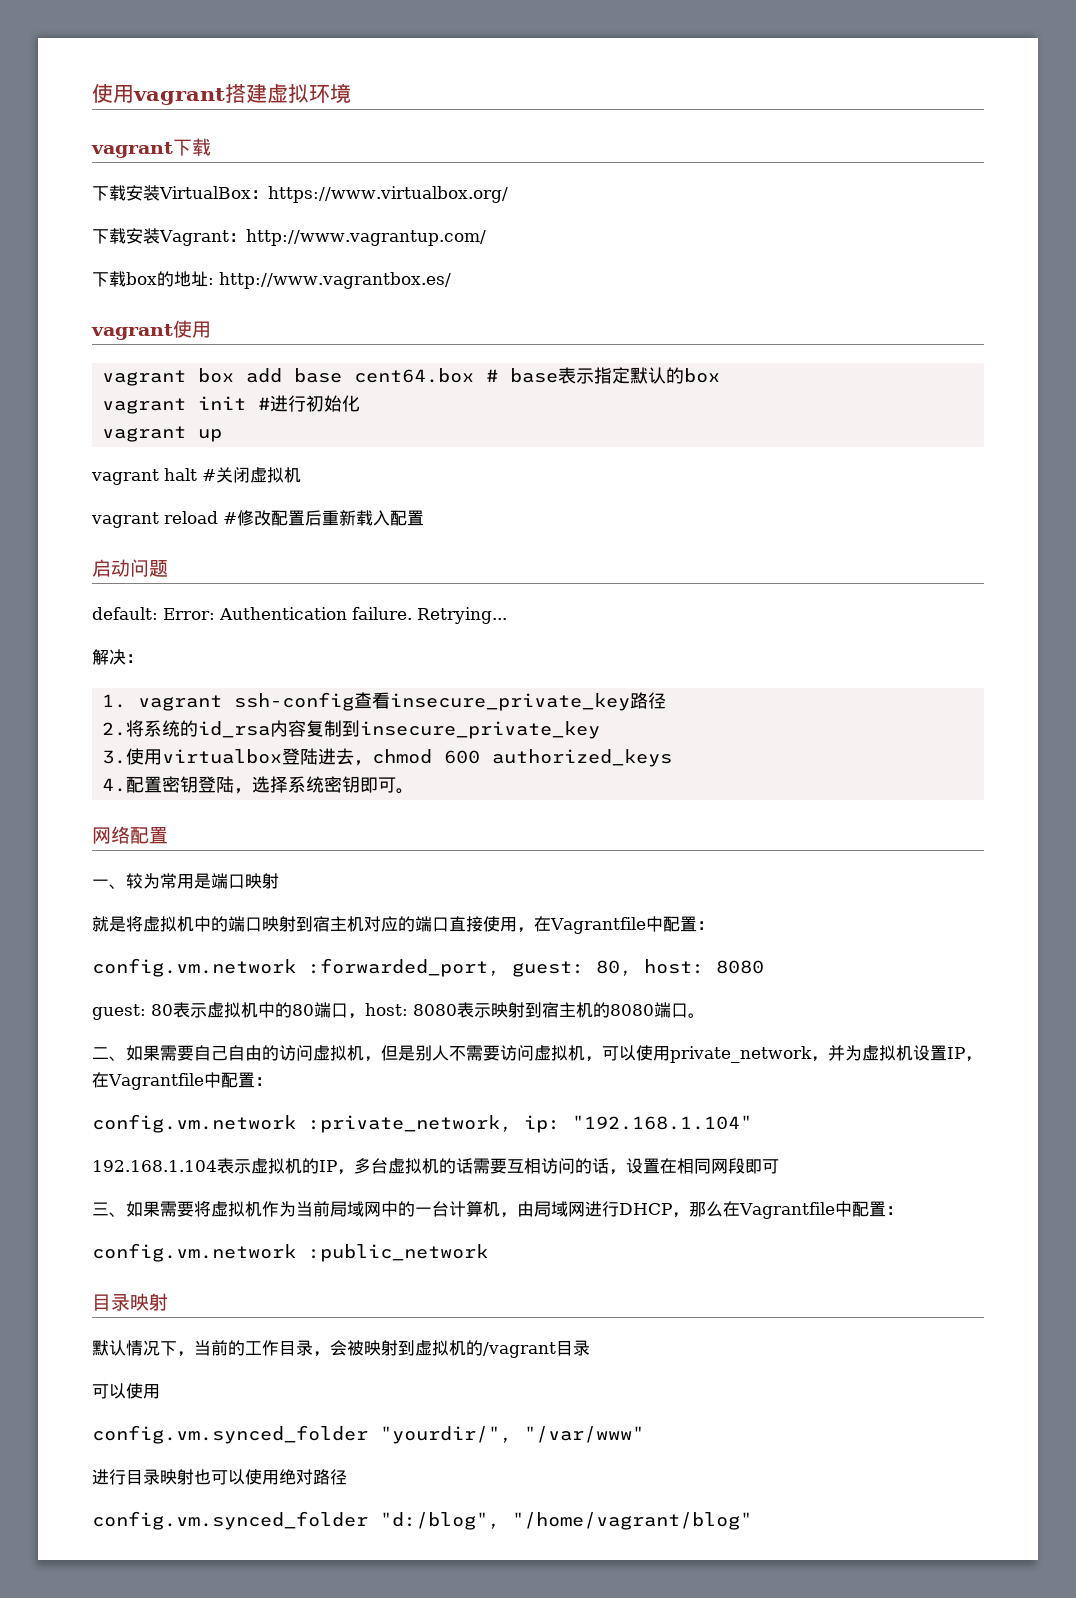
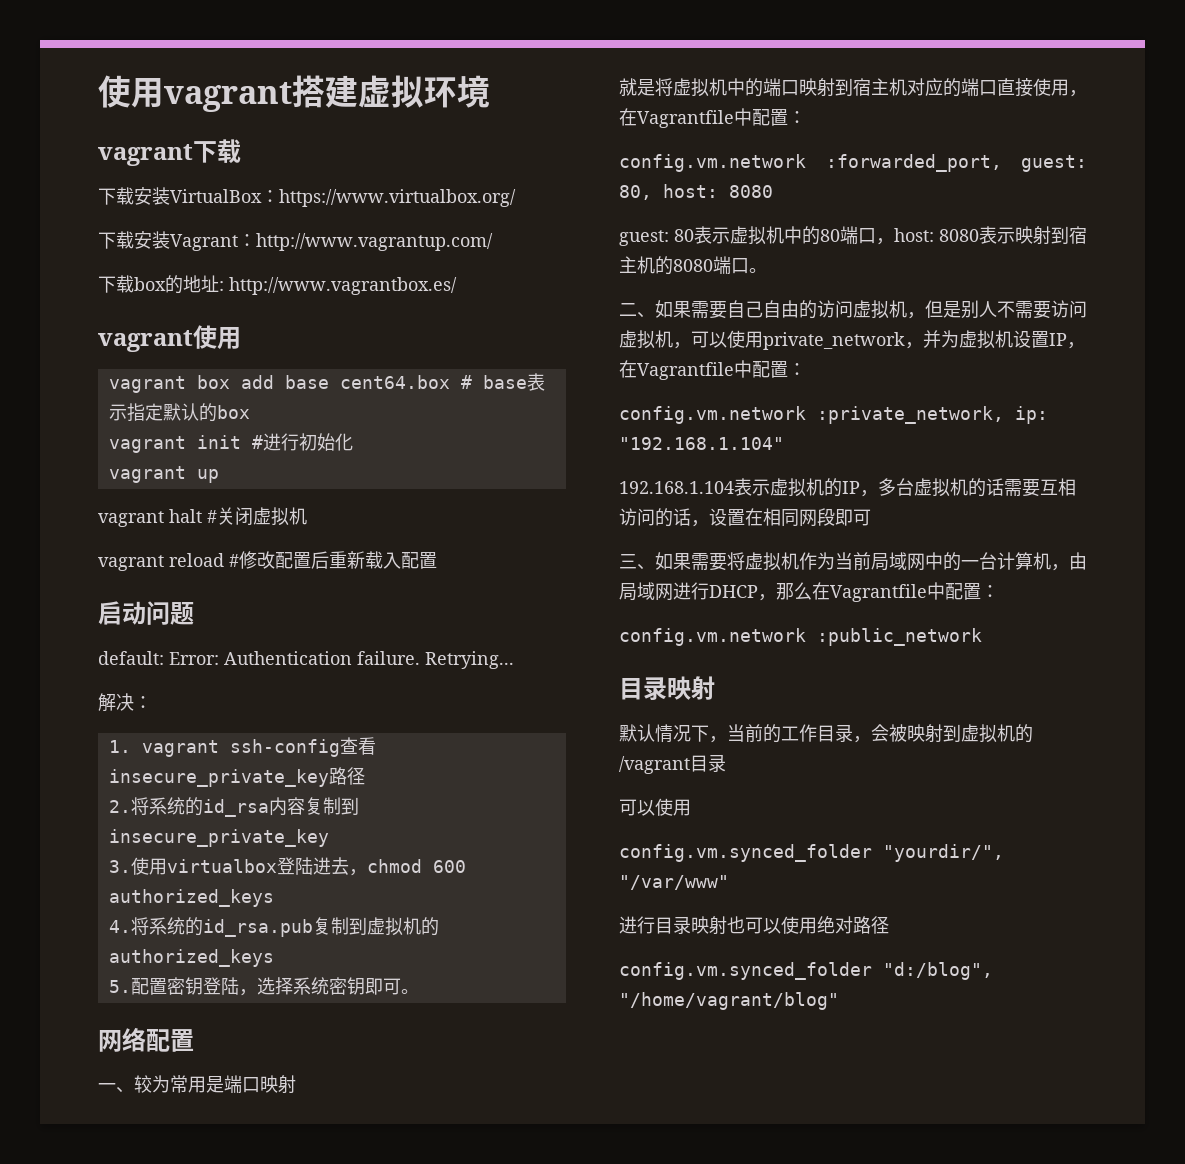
(127, 785) none -> [130,917,439,937] [108,949,274,967] [108,980,131,993] 将系统的id_rsa.pub复制到虚拟机的authorized_keys // 5.

